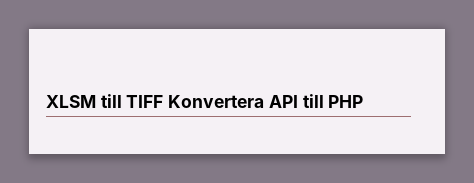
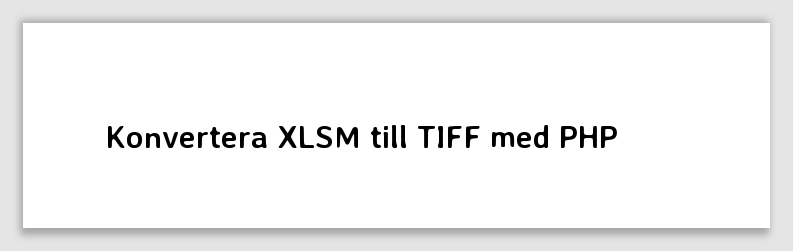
(46, 101) none -> [106,126,268,148] Konvertera
[168,94,324,108] Konvertera API till -> [489,125,550,148] med

